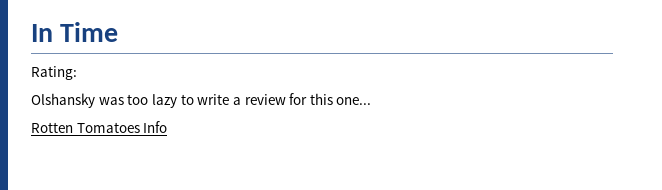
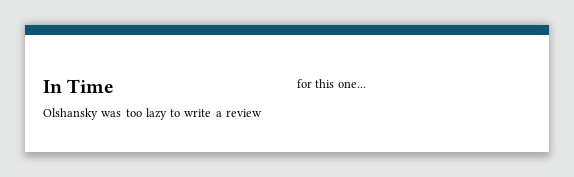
[31,66,77,80] // Rating: -> (115, 86) none
[31,121,168,133] // Rotten Tomatoes Info -> (366, 84) none

